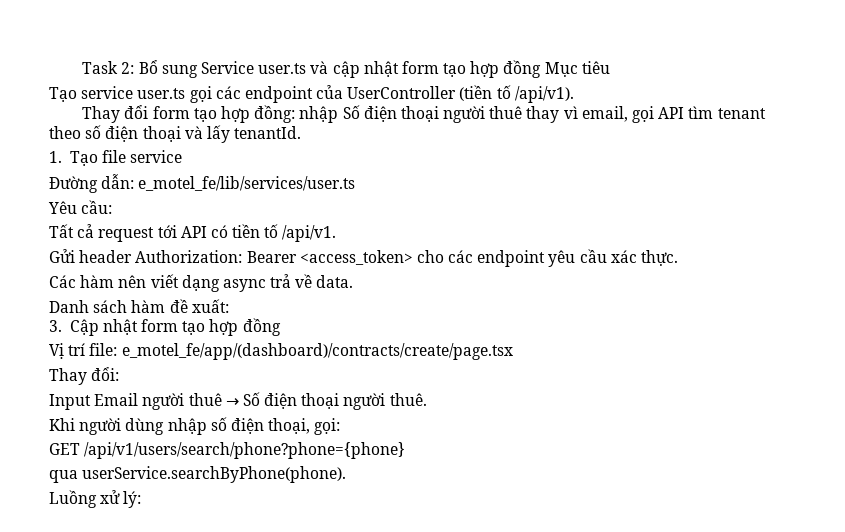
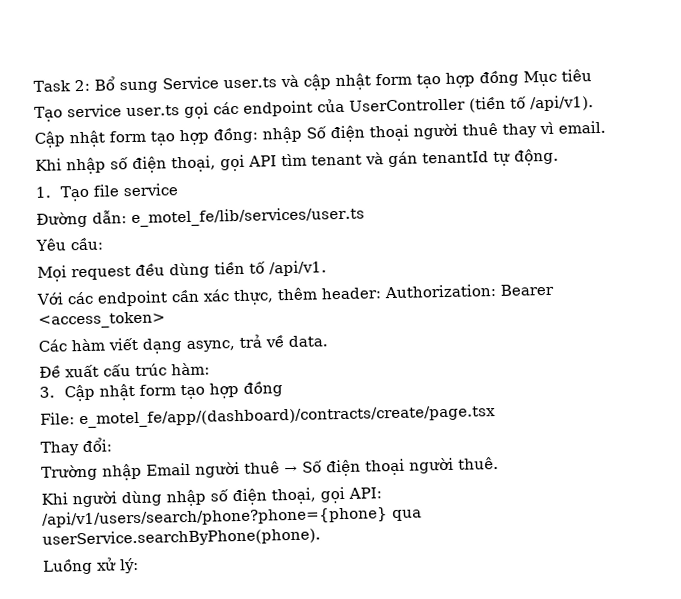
[82,105,149,123] Thay đổi -> [34,130,105,148] Cập nhật
[581,106,766,123] [49,125,302,143] email, gọi API tìm tenant theo số điện thoại và lấy tenantId. -> [558,120,606,134] [35,148,559,175] email. // Khi nhập số điện thoại, gọi API tìm tenant và gán tenantId tự động.
[49,224,337,242] [49,249,679,267] Tất cả request tới API có tiền tố /api/v1. // Gửi header Authorization: Bearer <access_token> cho các endpoint yêu cầu xác thực. -> [37,260,327,282] [36,283,554,307] [38,311,166,329] Mọi request đều dùng tiền tố /api/v1. // Với các endpoint cần xác thực, thêm header: Authorization: Bearer <access_token>
[118,275,147,288] nên -> (105, 345) none
[222,279,266,292] async -> [186,340,235,352] async,
[49,299,229,313] Danh sách hàm đề xuất: -> [39,362,210,378] Đề xuất cấu trúc hàm:
[49,343,118,359] Vị trí file: -> [40,412,75,425] File:
[49,394,91,410] Input -> [41,463,142,481] Trường nhập
[314,418,341,435] [49,443,80,455] gọi: // GET -> [320,486,382,504] gọi API:
(406, 450) // -> (388, 517) none

